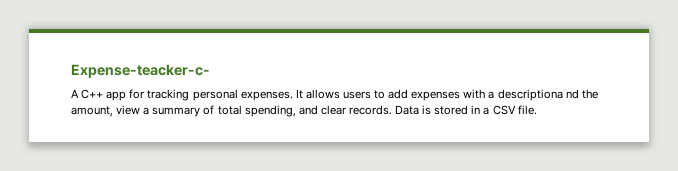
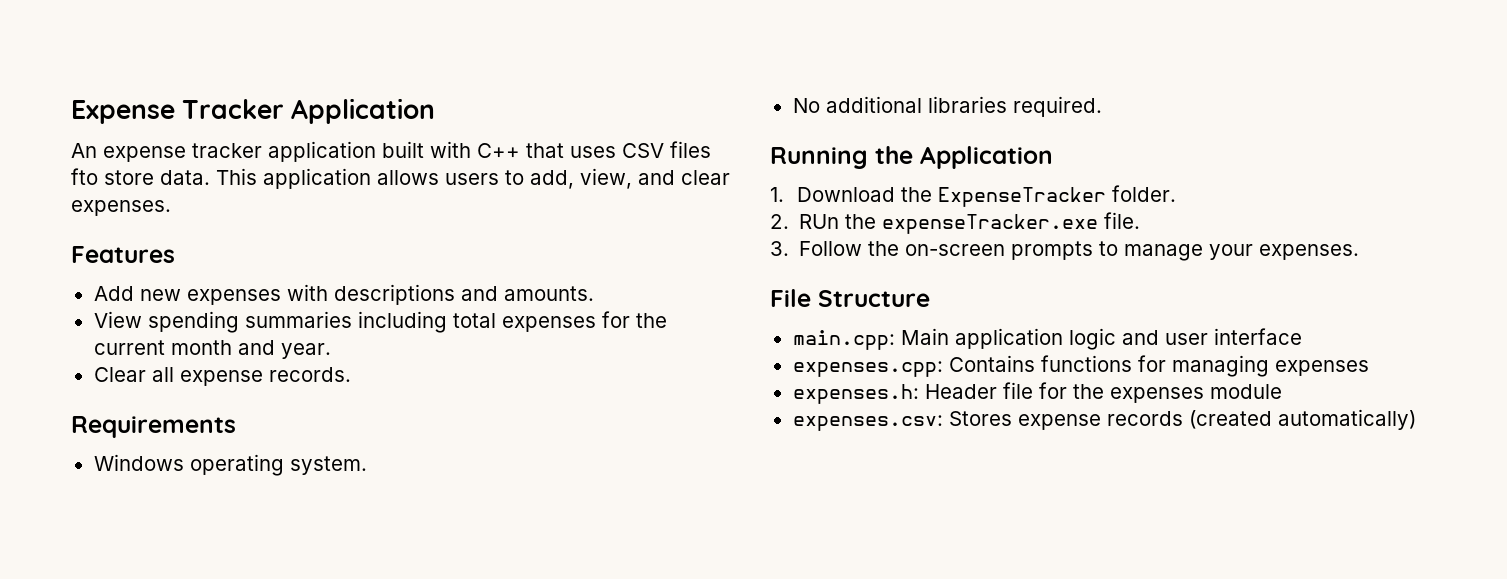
[71,64,210,78] [71,89,598,101] [71,105,537,117] Expense-teacker-c- // A C++ app for tracking personal expenses. It allows users to add expenses with a descriptiona nd the amount, view a summary of total spending, and clear records. Data is stored in a CSV file. -> [71,98,436,124] [71,141,711,162] [71,168,730,189] [71,200,171,216] [71,246,175,263] [93,284,594,305] [93,311,667,333] [93,340,331,359] [93,367,351,386] [71,416,236,438] [93,454,367,476] [792,96,1102,117] [770,146,1053,169] [770,185,1177,207] [770,212,1141,234] [770,241,1360,261] [770,289,930,307] [792,328,1302,350] [792,355,1369,377] [792,382,1282,404] [792,409,1416,431] Expense Tracker Application // An expense tracker application built with C++ that uses CSV files fto store data. This application allows users to add, view, and clear expenses. // Features // Add new expenses with descriptions and amounts. // View spending summaries including total expenses for the current month and year. // Clear all expense records. // Requirements // Windows operating system. // No additional libraries required. // Running the Application // 1. Download the ExpenseTracker folder. // 2. RUn the expenseTracker.exe file. // 3. Follow the on-screen prompts to manage your expenses. // File Structure // main.cpp: Main application logic and user interface // expenses.cpp: Contains functions for managing expenses // expenses.h: Header file for the expenses module // expenses.csv: Stores expense records (created automatically)

